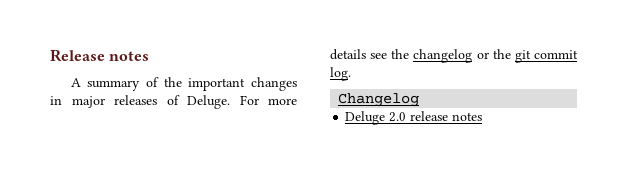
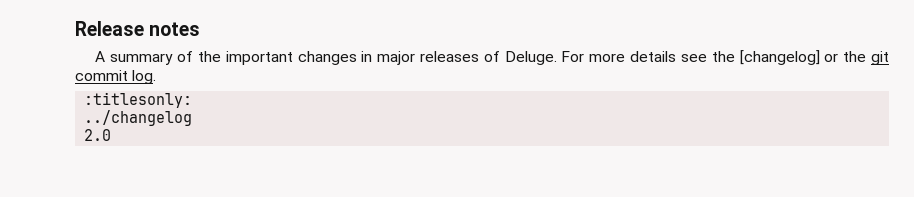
[413,49,473,63] changelog -> [739,50,820,65] [changelog]
[338,93,420,107] [345,111,483,125] Changelog // Deluge 2.0 release notes -> [84,92,193,108] [84,110,193,126] [84,129,112,141] :titlesonly: // ../changelog // 2.0

